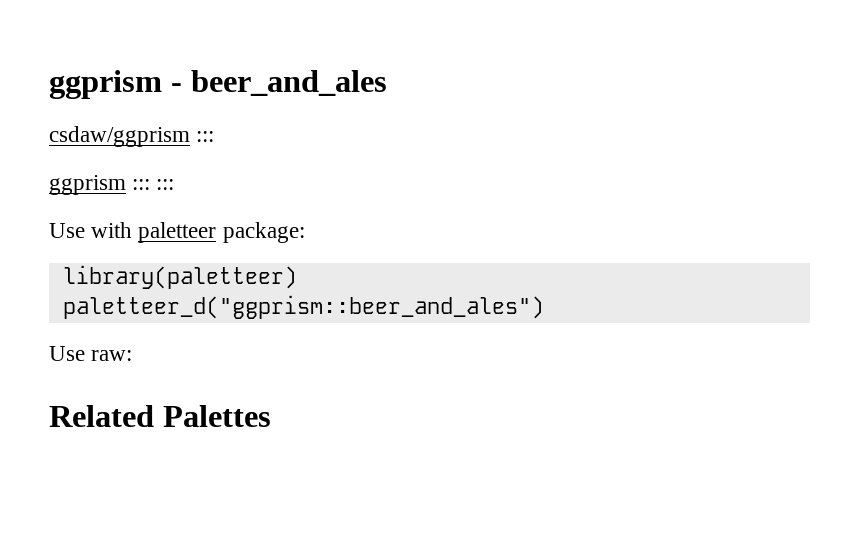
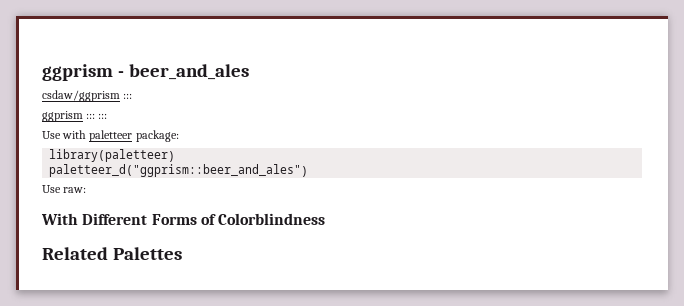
(133, 355) none -> [41,213,326,225] // With Different Forms of Colorblindness

